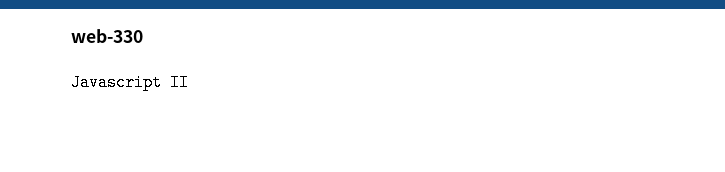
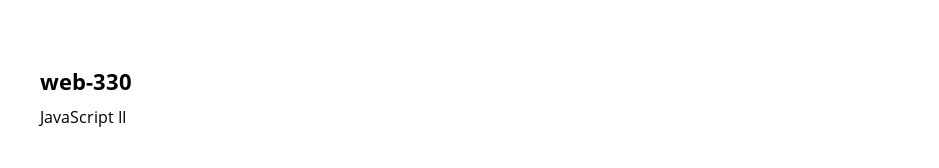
[71,74,162,91] Javascript -> [38,111,114,127] JavaScript

